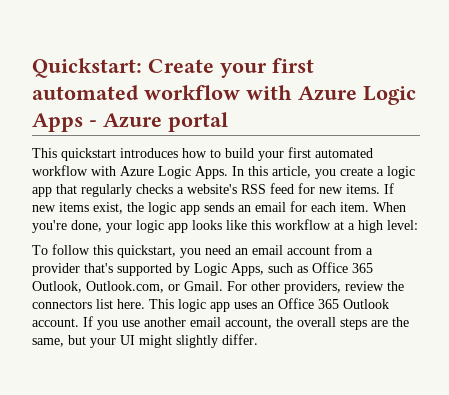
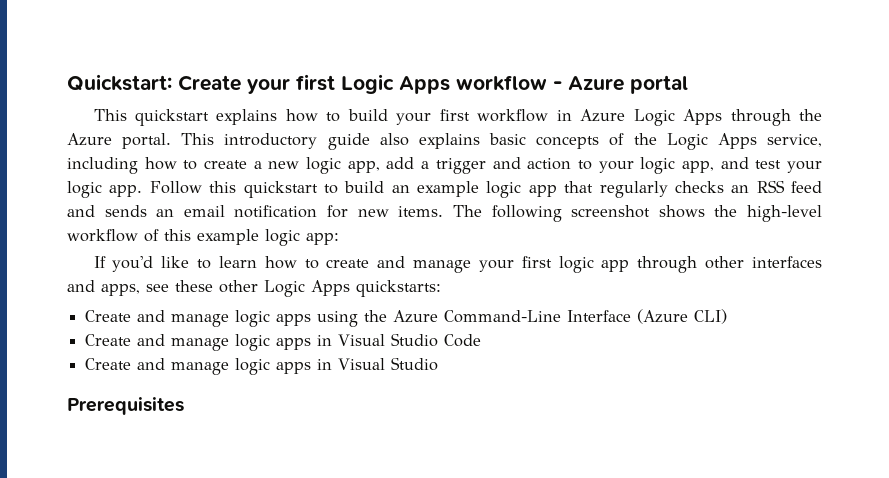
[32,85,416,105] [32,113,83,132] automated workflow with Azure Logic Apps -> [341,74,547,94] Logic Apps workflow
[120,148,178,158] introduces -> [216,109,278,125] explains
[315,148,373,158] [32,165,384,179] automated workflow with Azure Logic Apps. In this article, you create a -> [477,109,822,126] [67,133,823,150] [67,157,823,174] [67,181,479,198] workflow in Azure Logic Apps through the Azure portal. This introductory guide also explains basic concepts of the Logic Apps service, including how to create a new logic app, add a trigger and action to your logic app, and test your logic app. Follow this quickstart to build an example
[177,183,394,194] [32,201,406,215] [32,219,418,233] [32,244,373,258] [32,262,373,276] [32,281,404,294] [32,298,389,312] [32,316,409,330] [32,334,258,348] a website's RSS feed for new items. If new items exist, the logic app sends an email for each item. When you're done, your logic app looks like this workflow at a high level: // To follow this quickstart, you need an email account from a provider that's supported by Logic Apps, such as Office 365 Outlook, Outlook.com, or Gmail. For other providers, review the connectors list here. This logic app uses an Office 365 Outlook account. If you use another email account, the overall steps are the same, but your UI might slightly differ. -> [731,180,822,193] [67,205,823,222] [67,229,339,246] [93,256,823,273] [67,280,441,297] [85,309,728,327] [85,333,482,351] [85,357,439,375] [67,397,184,415] an RSS feed and sends an email notification for new items. The following screenshot shows the high-level workflow of this example logic app: // If you'd like to learn how to create and manage your first logic app through other interfaces and apps, see these other Logic Apps quickstarts: // Create and manage logic apps using the Azure Command-Line Interface (Azure CLI) // Create and manage logic apps in Visual Studio Code // Create and manage logic apps in Visual Studio // Prerequisites

